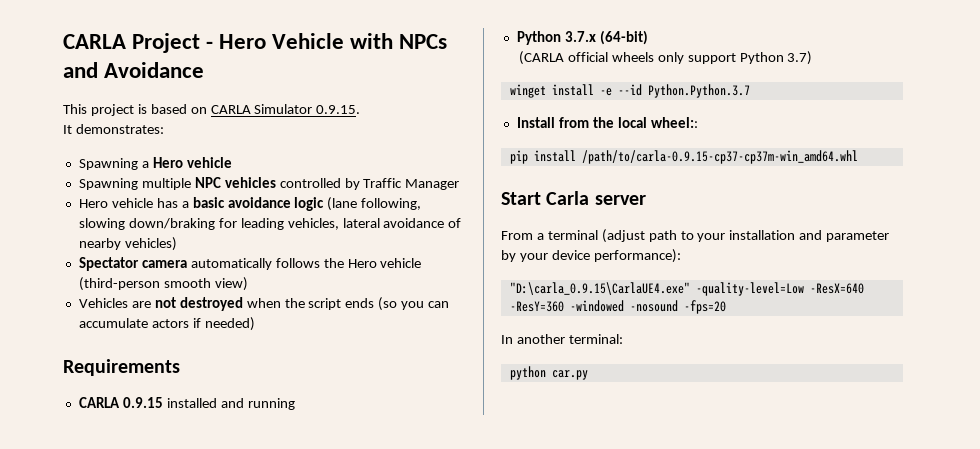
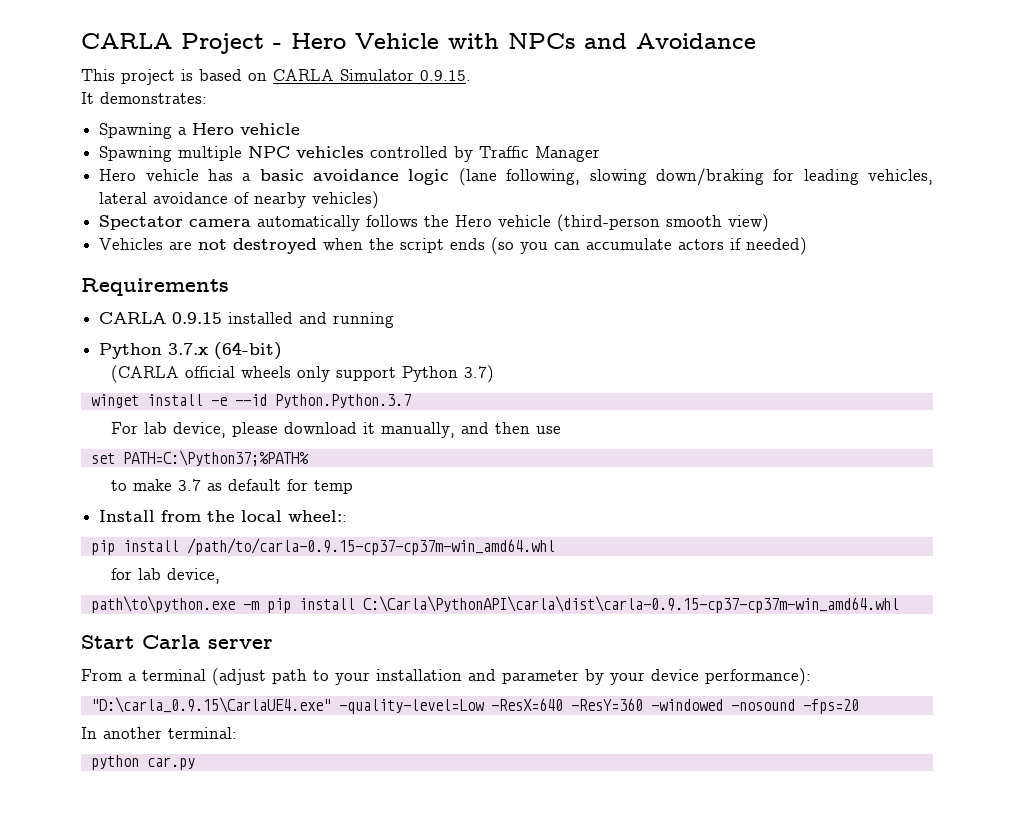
(750, 91) none -> [111,422,562,438] [90,450,309,466] [111,479,354,494] // For lab device, please download it manually, and then use // set PATH=C:\Python37;%PATH% // to make 3.7 as default for temp
(858, 157) none -> [111,568,221,584] [90,596,899,613] // for lab device, // path\to\python.exe -m pip install C:\Carla\PythonAPI\carla\dist\carla-0.9.15-cp37-cp37m-win_amd64.whl

